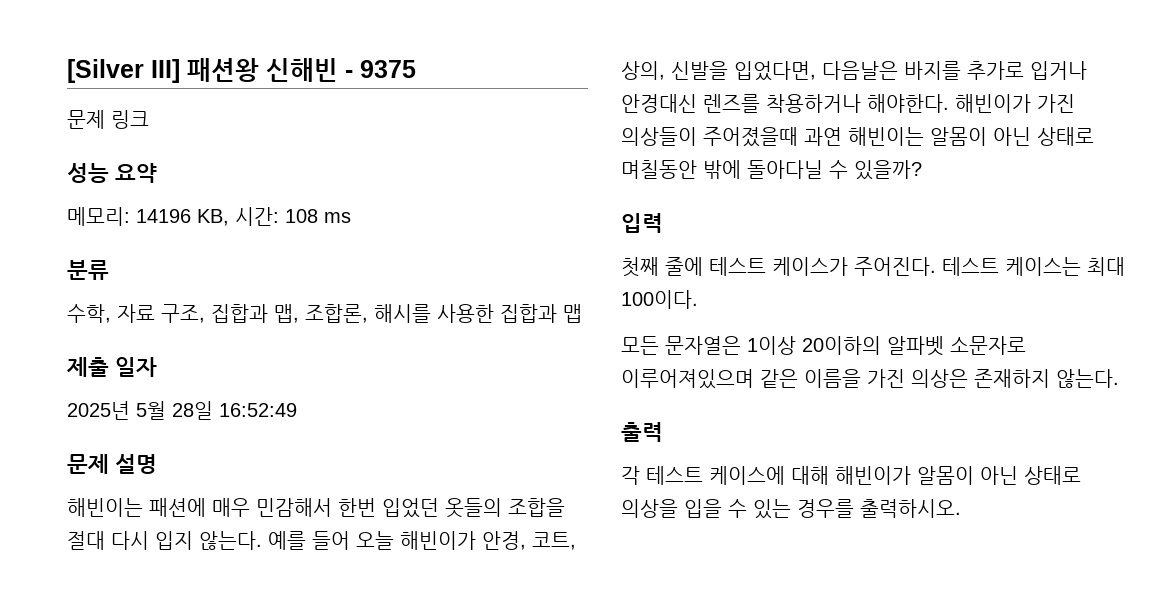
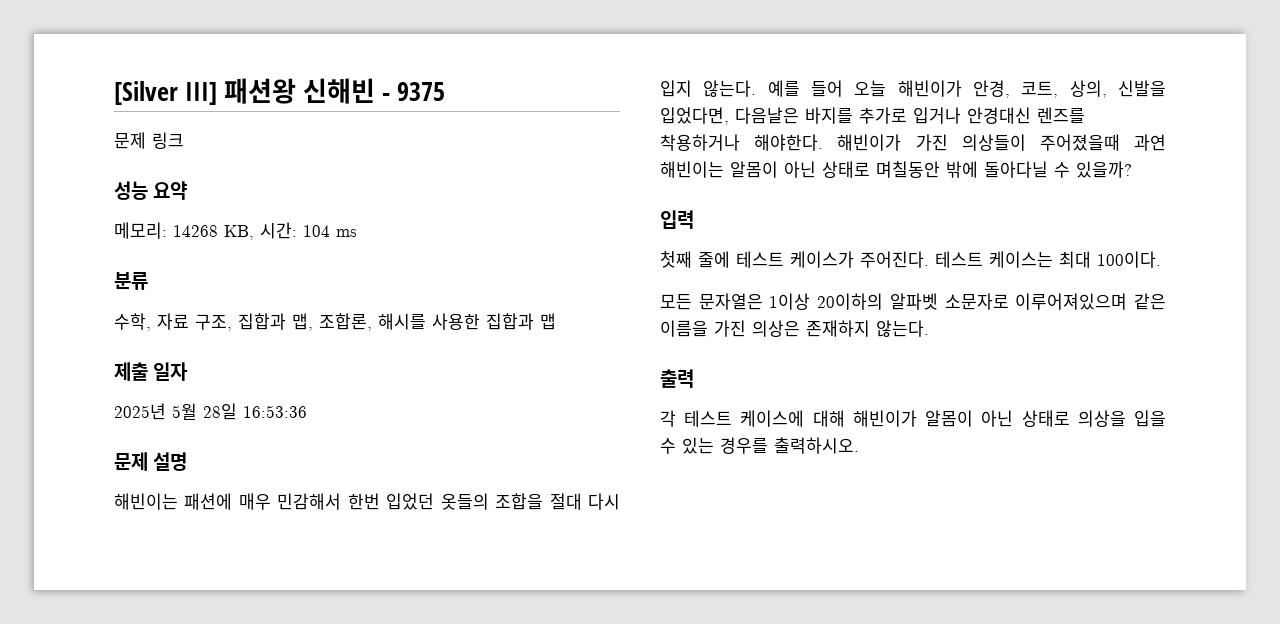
[136,209,191,223] 14196 -> [173,225,218,237] 14268
[285,209,318,223] 108 -> [303,225,330,237] 104
[219,403,297,417] 16:52:49 -> [243,405,307,418] 16:53:36

